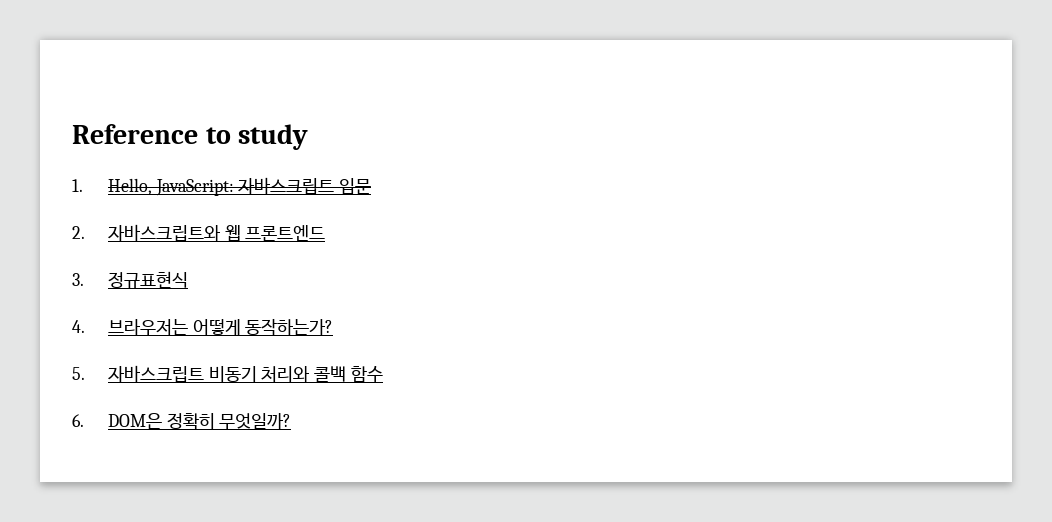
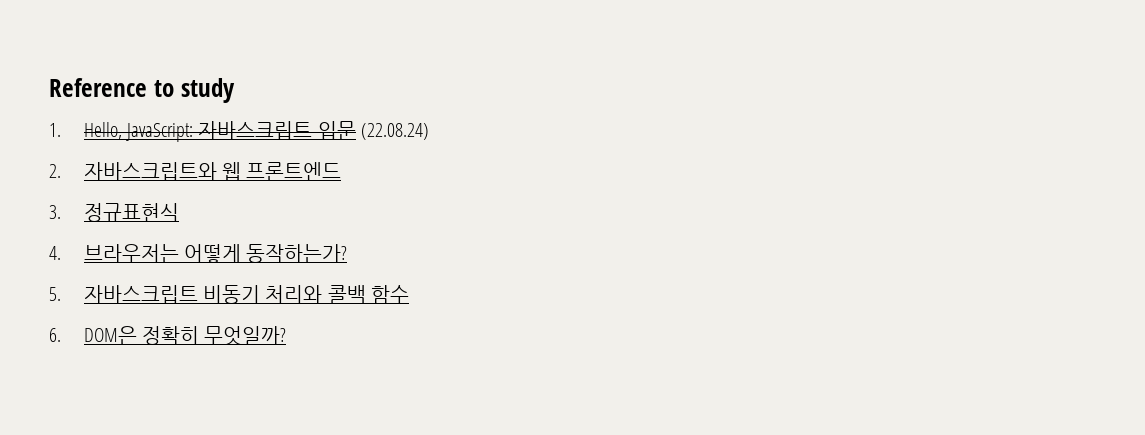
(372, 186) none -> [361,123,430,140] (22.08.24)

